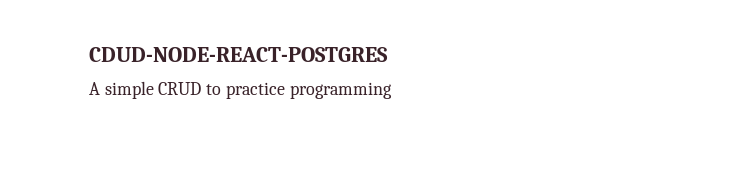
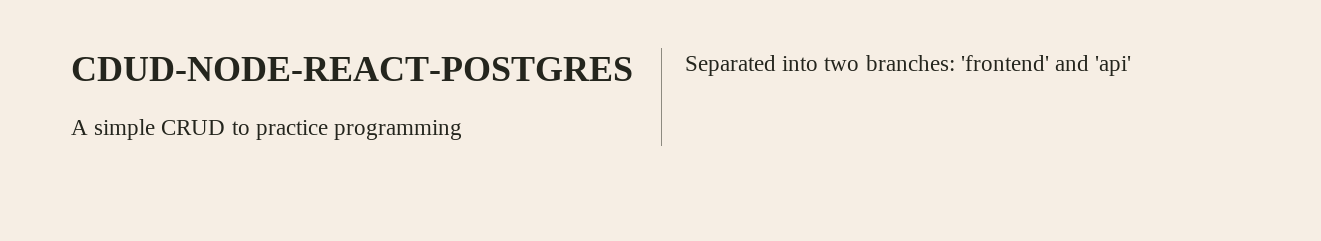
(392, 90) none -> [685,55,1132,76] // Separated into two branches: 'frontend' and 'api'

